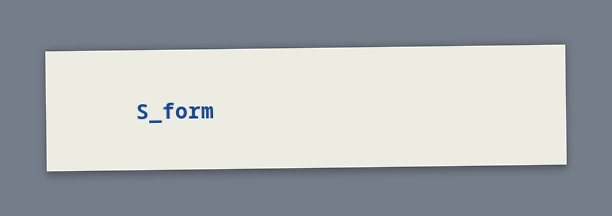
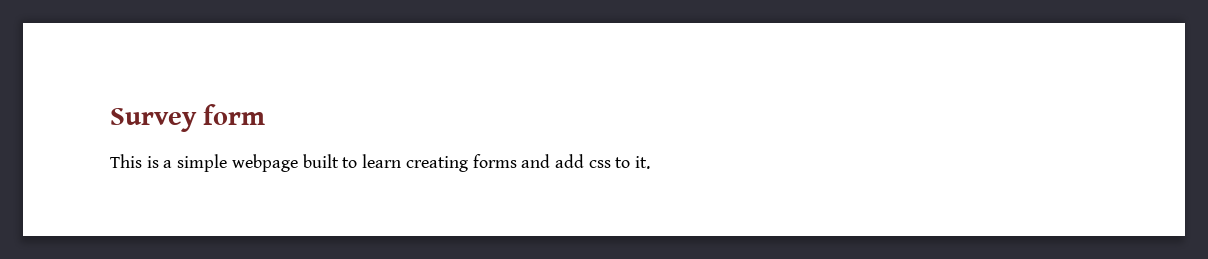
[135,102,215,124] S_form -> [110,104,266,132] [110,154,651,172] Survey form // This is a simple webpage built to learn creating forms and add css to it.

